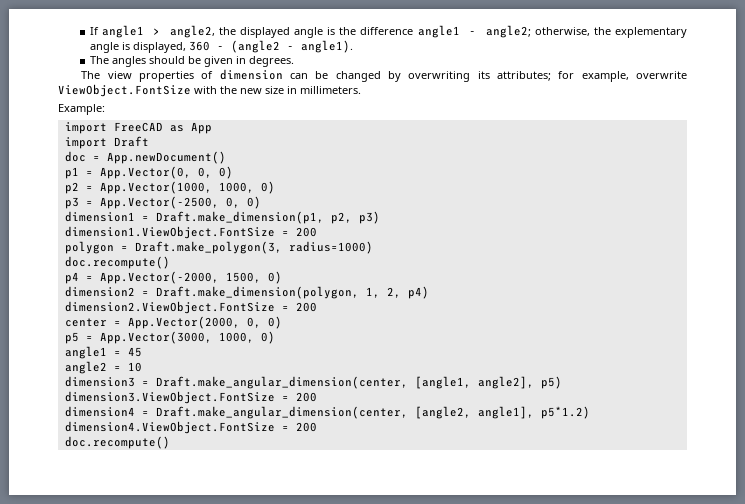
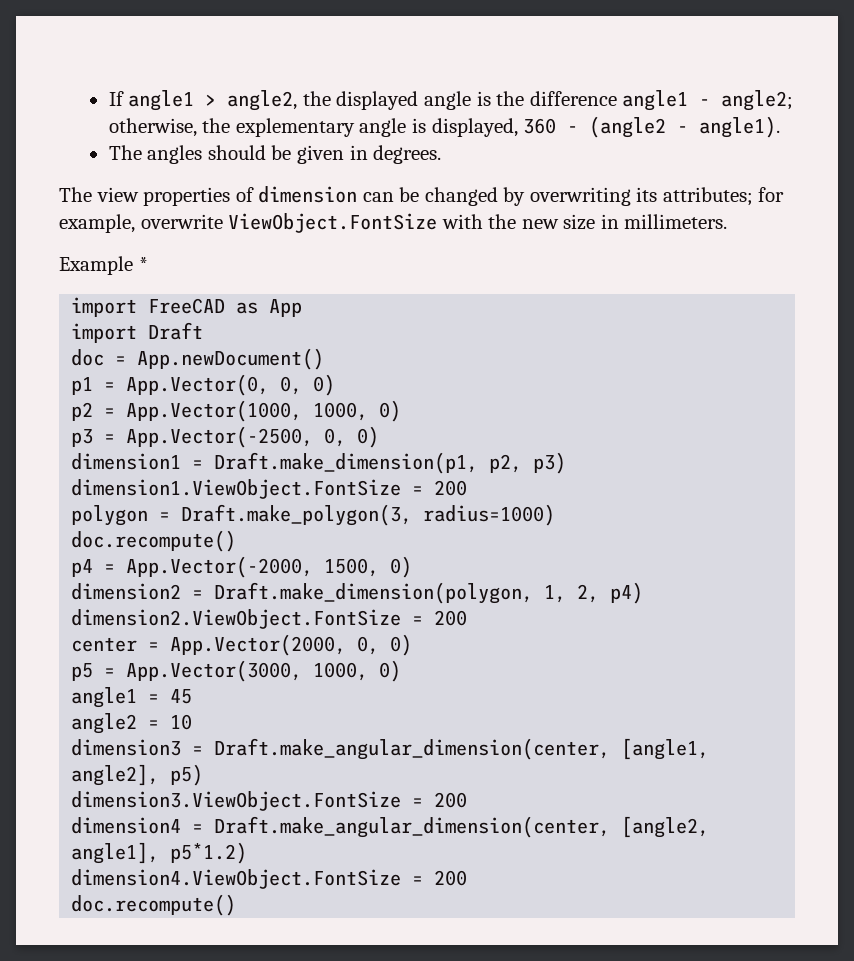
[58,104,105,115] Example: -> [59,256,148,275] Example *

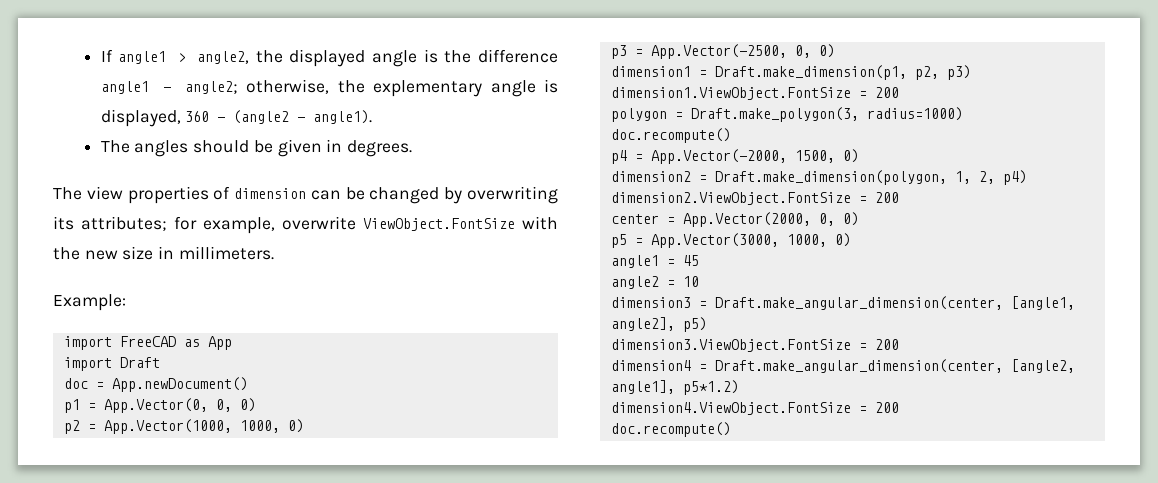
[59,256,148,275] Example * -> [53,294,126,311] Example:

